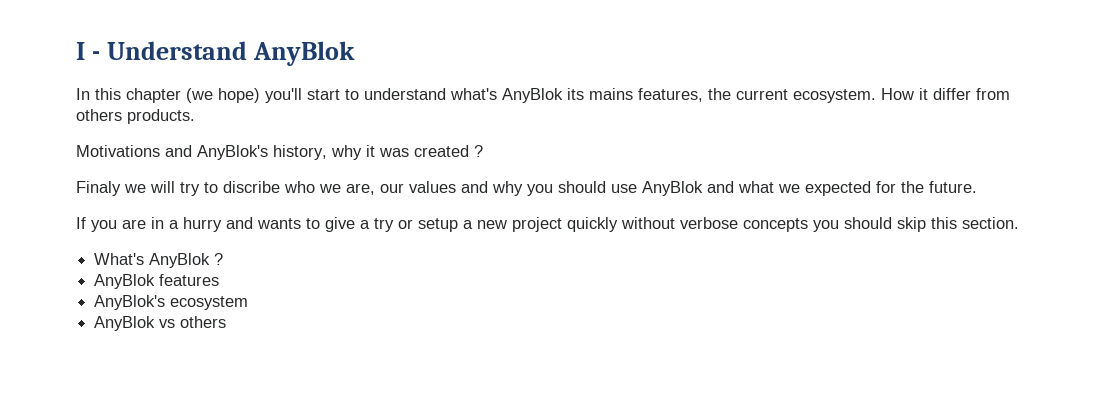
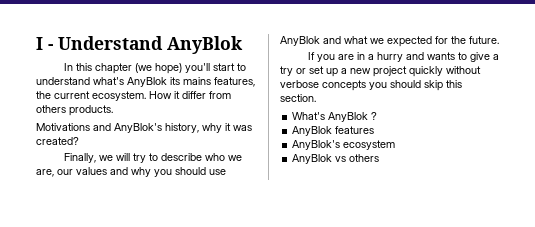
[414,145,483,157] [76,181,121,196] created ? // Finaly -> [36,137,79,145] [63,153,96,163] created? // Finally,
[223,181,280,193] discribe -> [160,153,202,161] describe
[418,218,458,232] setup -> [309,66,338,77] set up

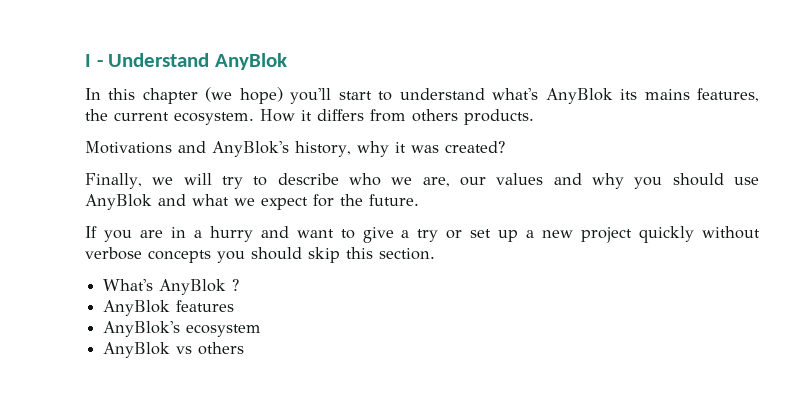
[182,91,206,99] differ -> [317,109,364,121] differs
[387,36,432,47] expected -> [261,197,308,210] expect
[426,52,455,60] wants -> [296,229,334,238] want

